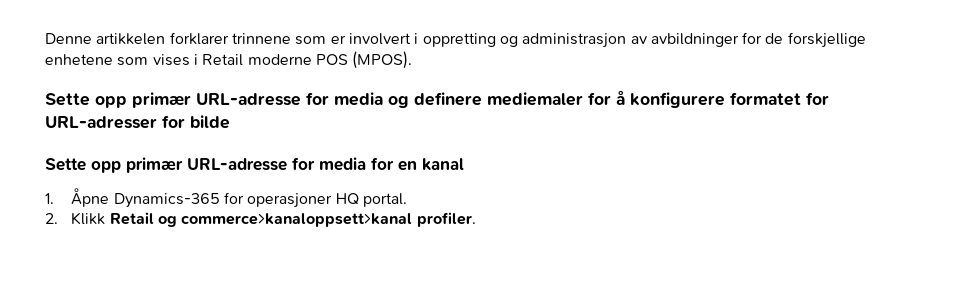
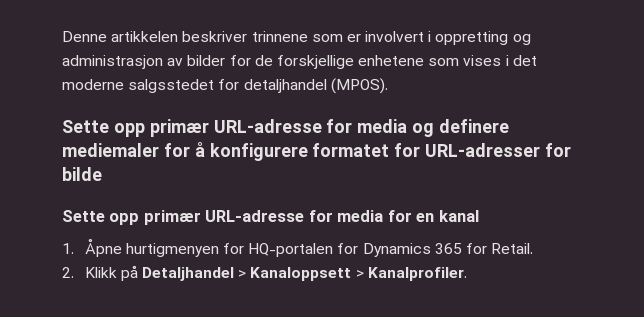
[169,32,229,45] forklarer -> [182,31,248,42] beskriver
[650,33,739,47] avbildninger -> [187,55,226,66] bilder
[202,54,348,66] Retail moderne POS -> [512,55,537,66] [62,79,327,93] det moderne salgsstedet for detaljhandel
[113,192,408,208] [45,212,476,227] Dynamics-365 for operasjoner HQ portal. // 2. Klikk Retail og commerce>kanaloppsett>kanal profiler. -> [125,243,534,257] [62,265,467,281] hurtigmenyen for HQ-portalen for Dynamics 365 for Retail. // 2. Klikk på Detaljhandel > Kanaloppsett > Kanalprofiler.

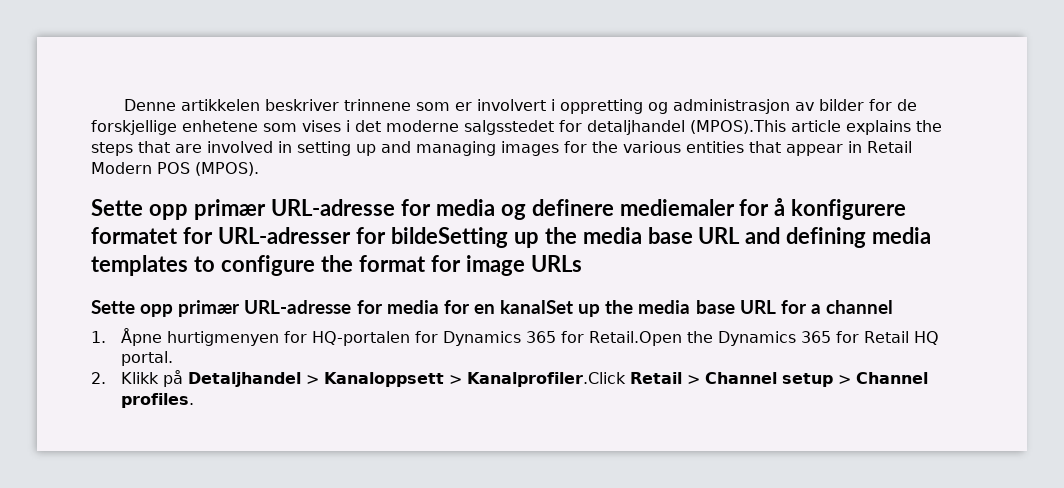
(327, 86) none -> [690,120,942,135] [91,141,912,156] [91,162,190,174] (MPOS).This article explains the steps that are involved in setting up and managing images for the various entities that appear in Retail Modern POS
[62,167,102,181] bilde -> [390,227,932,248] [91,255,582,276] bildeSetting up the media base URL and defining media templates to configure the format for image URLs
[438,210,479,222] kanal -> [500,300,894,317] kanalSet up the media base URL for a channel
[491,243,534,254] Retail. -> [588,331,939,346] [120,351,173,366] Retail.Open the Dynamics 365 for Retail HQ portal.
[367,267,467,281] Kanalprofiler. -> [466,372,928,387] [120,393,194,408] Kanalprofiler.Click Retail > Channel setup > Channel profiles.

